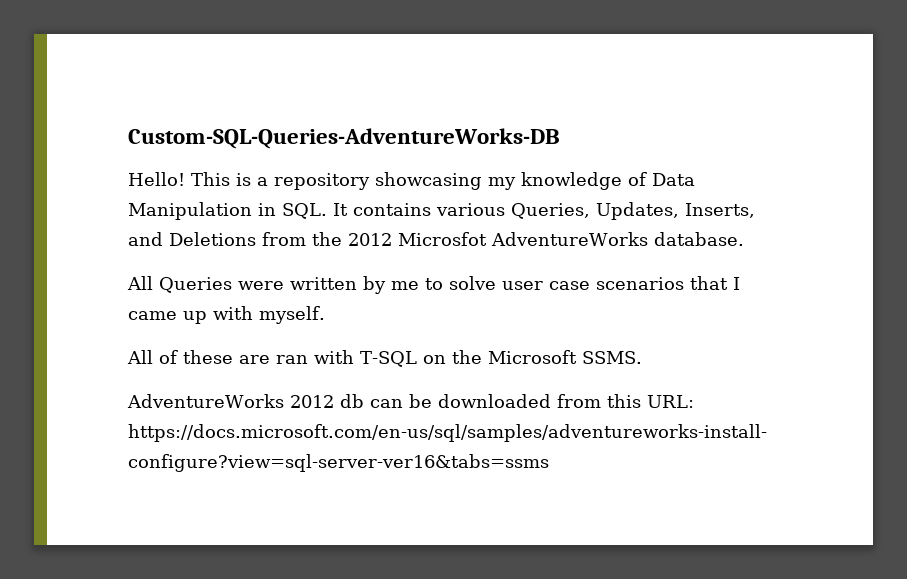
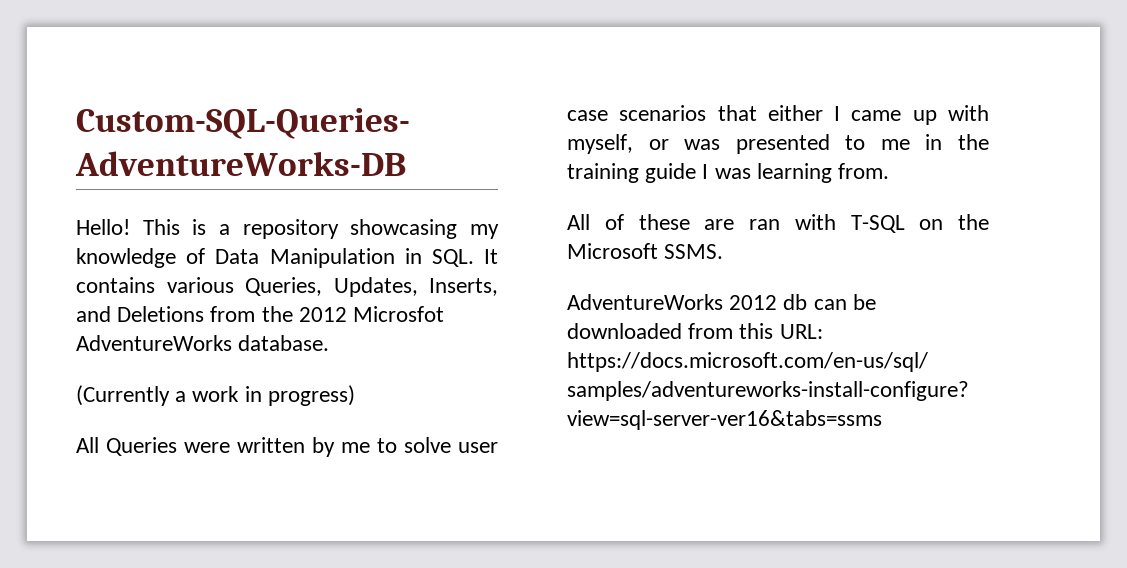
(744, 239) none -> [76,385,355,406] // (Currently a work in progress)
(728, 283) none -> [767,105,823,121] either
[259,306,325,324] myself. -> [567,134,989,154] [567,163,890,183] myself, or was presented to me in the training guide I was learning from.

